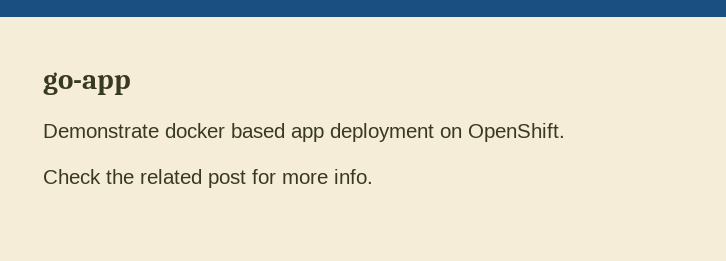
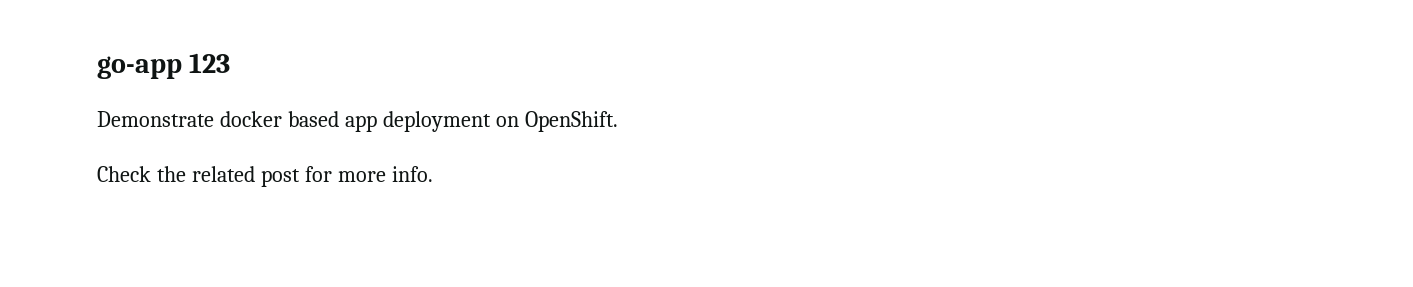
(131, 83) none -> [189,53,231,73] 123

